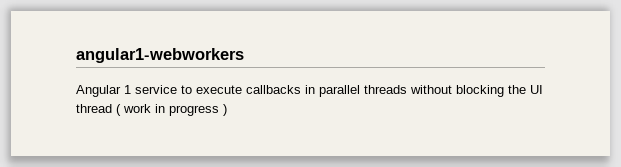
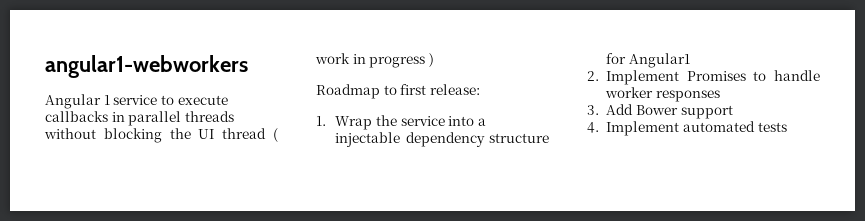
(227, 110) none -> [316,84,480,99] [316,115,487,130] [335,132,549,147] [606,53,691,68] [587,70,820,85] [605,87,721,102] [587,104,733,119] [587,121,787,136] // Roadmap to first release: // 1. Wrap the service into a injectable dependency structure for Angular1 // 2. Implement Promises to handle worker responses // 3. Add Bower support // 4. Implement automated tests

